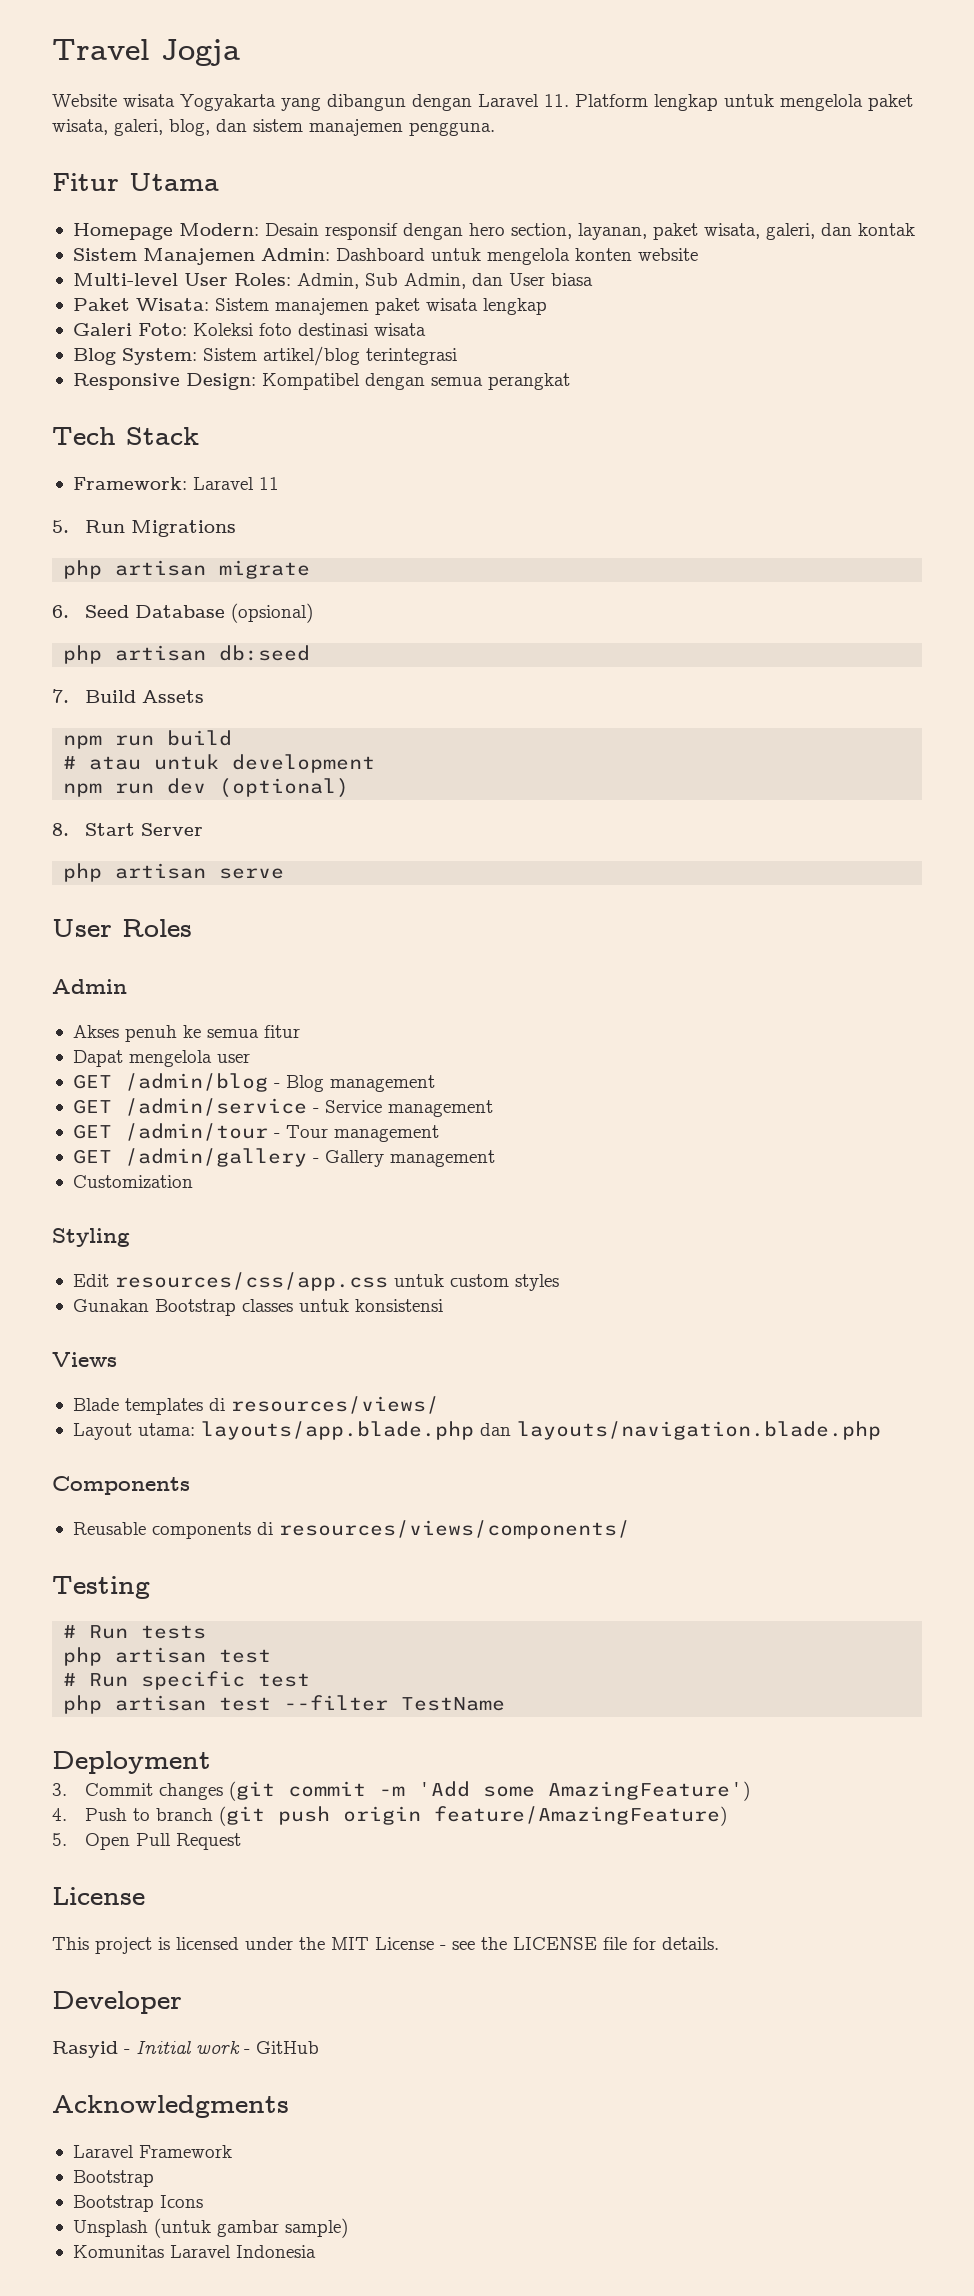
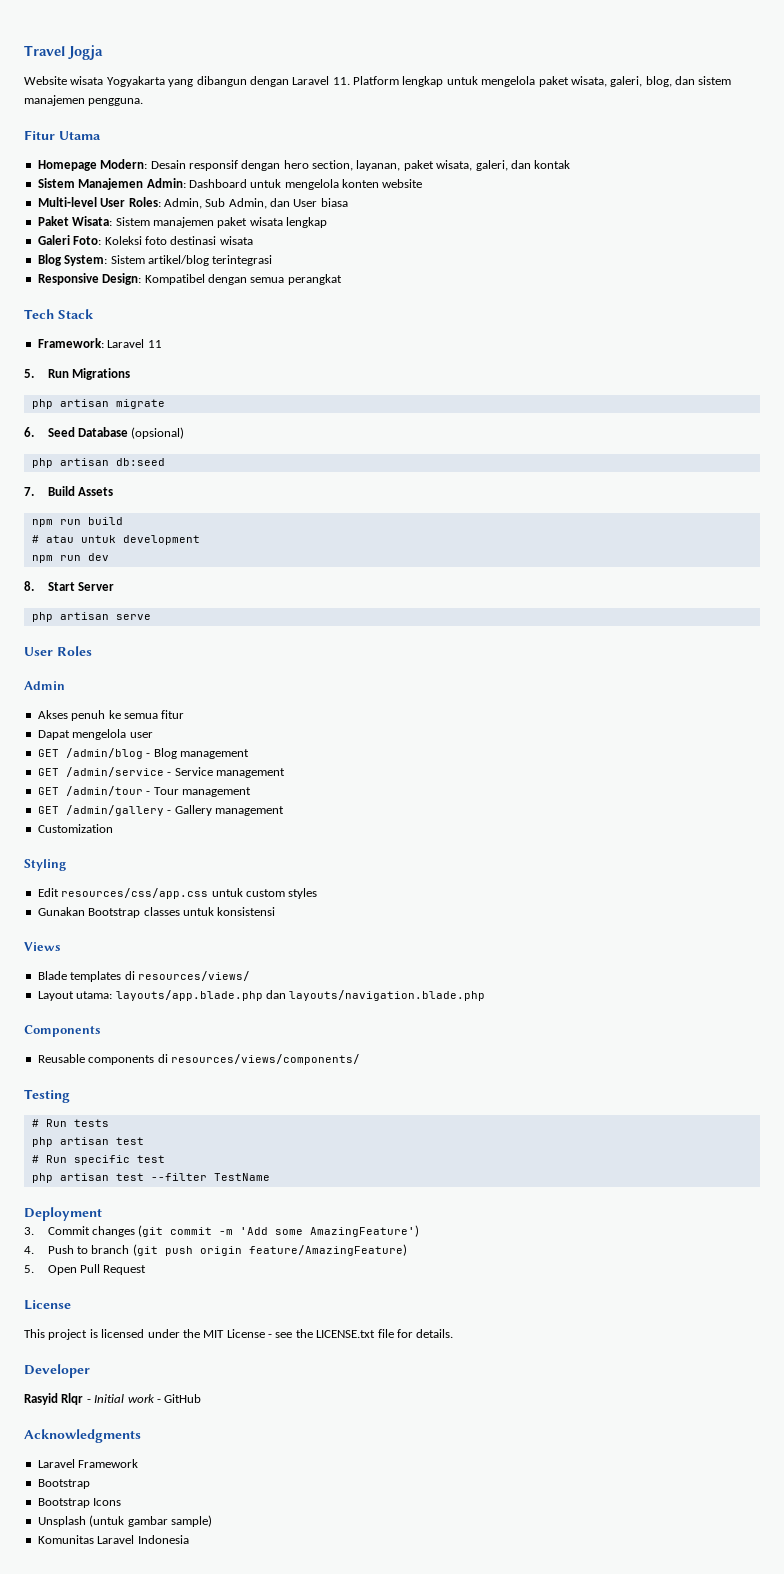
[219,778,350,798] (optional) -> (109, 557) none
[513,1937,597,1950] LICENSE -> [316,1330,376,1338] LICENSE.txt
(118, 2049) none -> [61,1393,84,1405] Rlqr

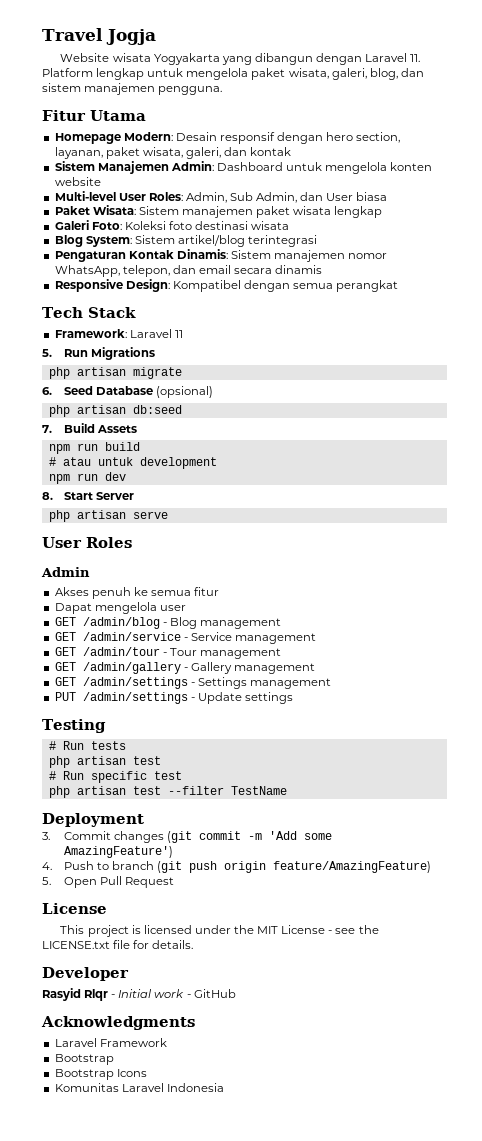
(273, 260) none -> [54,249,388,262] [54,265,323,277] // Pengaturan Kontak Dinamis: Sistem manajemen nomor WhatsApp, telepon, dan email secara dinamis
[37,824,113,833] [24,859,66,871] [37,888,318,899] [37,907,276,918] [24,942,60,951] [37,971,250,982] [37,990,486,1001] [24,1025,100,1037] [37,1054,360,1065] Customization // Styling // Edit resources/css/app.css untuk custom styles // Gunakan Bootstrap classes untuk konsistensi // Views // Blade templates di resources/views/ // Layout utama: layouts/app.blade.php dan layouts/navigation.blade.php // Components // Reusable components di resources/views/components/ -> [54,677,331,689] [54,692,293,704] GET /admin/settings - Settings management // PUT /admin/settings - Update settings
[37,1515,212,1527] // Unsplash (untuk gambar sample) -> (147, 1073) none

